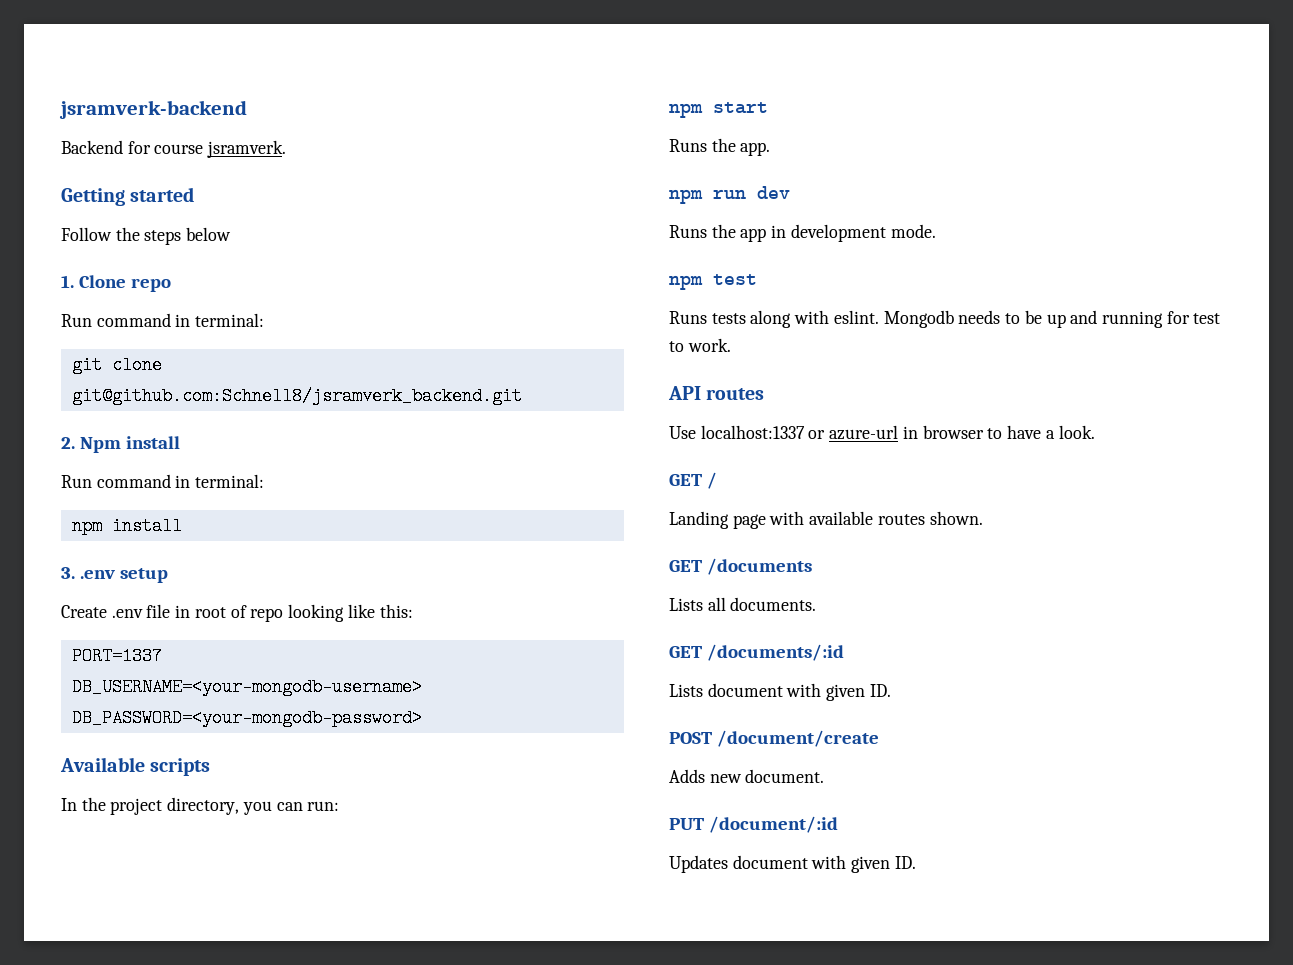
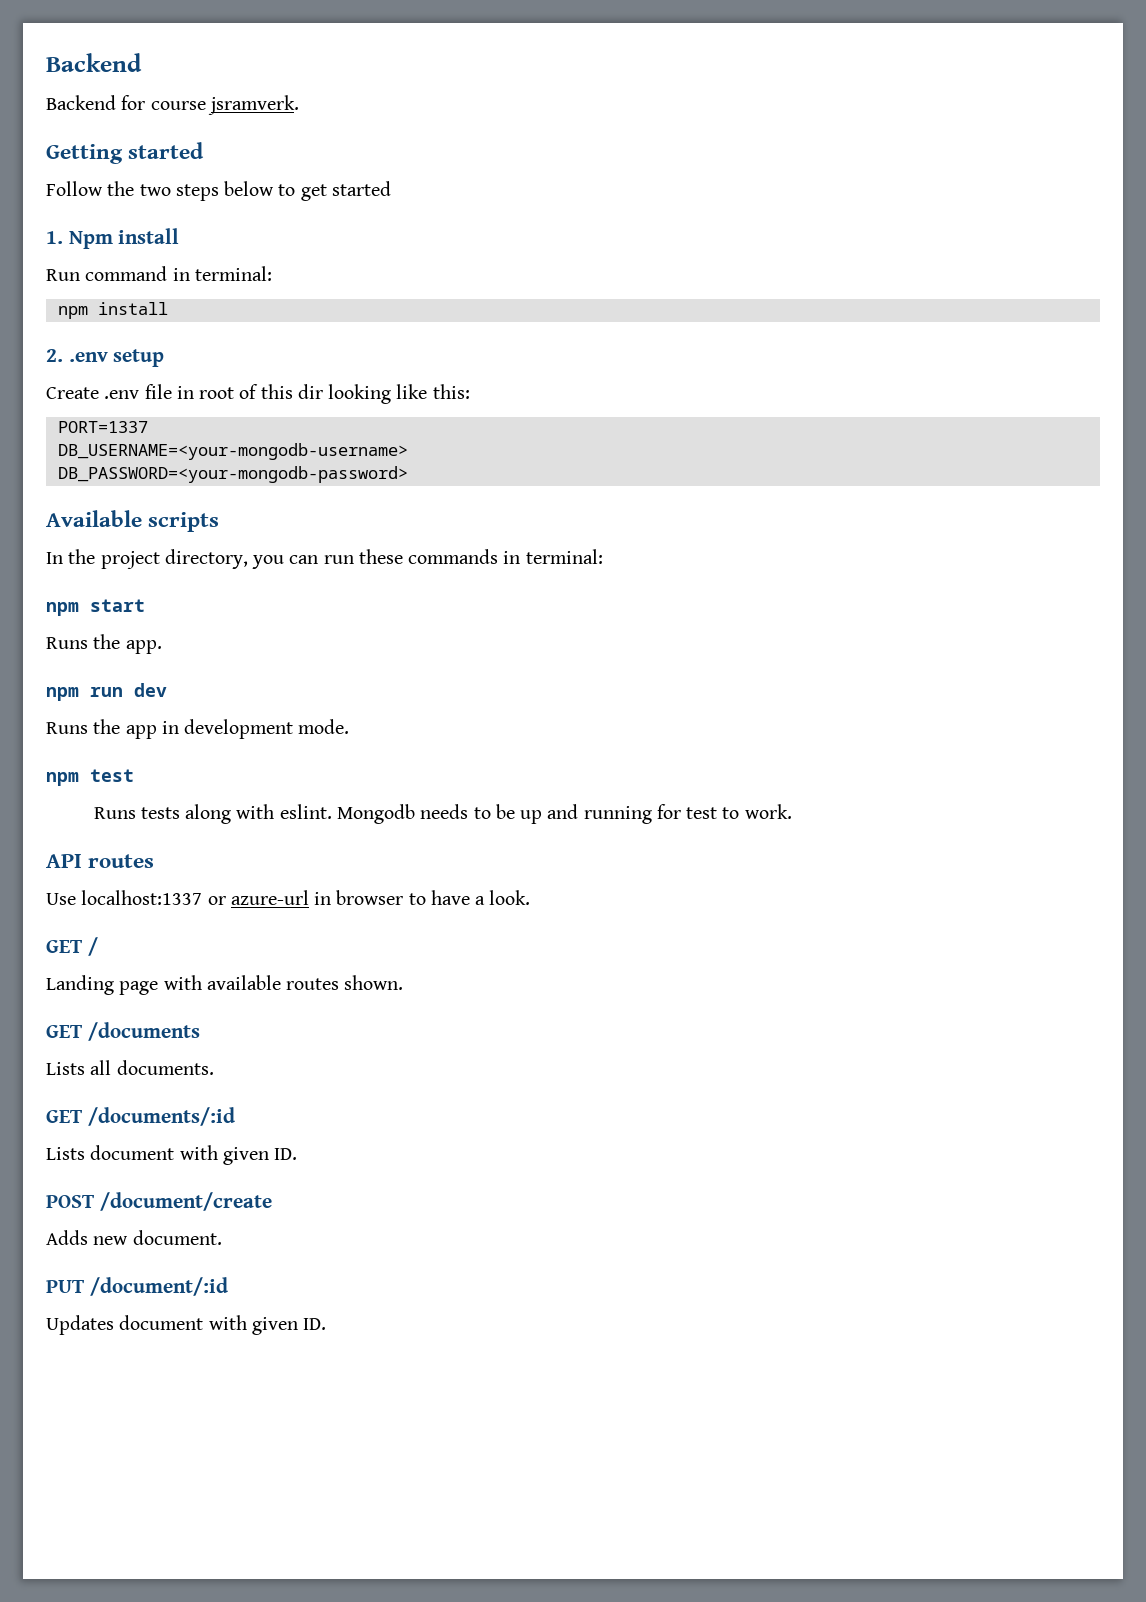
[59,100,247,119] jsramverk-backend -> [46,53,142,72] Backend
(140, 234) none -> [139,184,171,196] two
[61,275,171,292] [61,313,265,327] [71,356,162,374] [71,387,522,405] [61,437,75,449] // 1. Clone repo // Run command in terminal: // git clone git@github.com:Schnell8/jsramverk_backend.git // 2. -> [278,181,391,201] [46,231,63,244] to get started // 1.
[61,567,75,579] 3. -> [46,349,63,362] 2.
[250,608,284,622] repo -> [260,384,323,399] this dir
[307,801,340,811] run: -> [323,549,603,564] run these commands in terminal:

